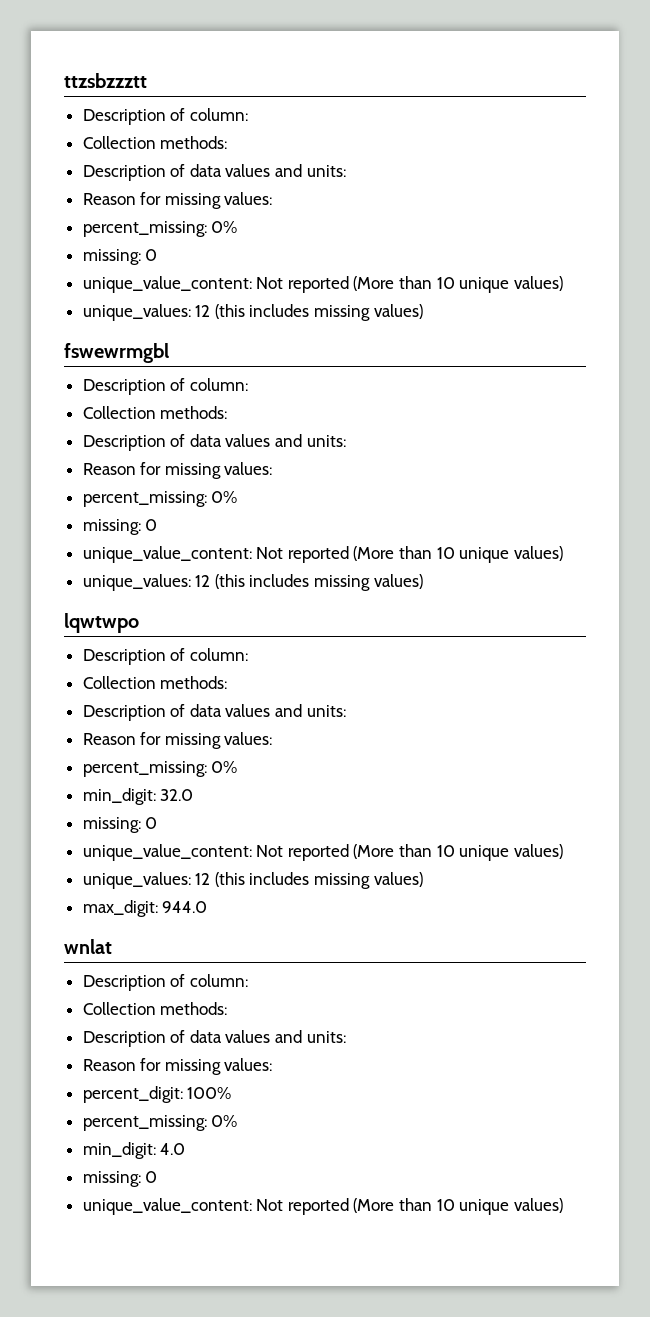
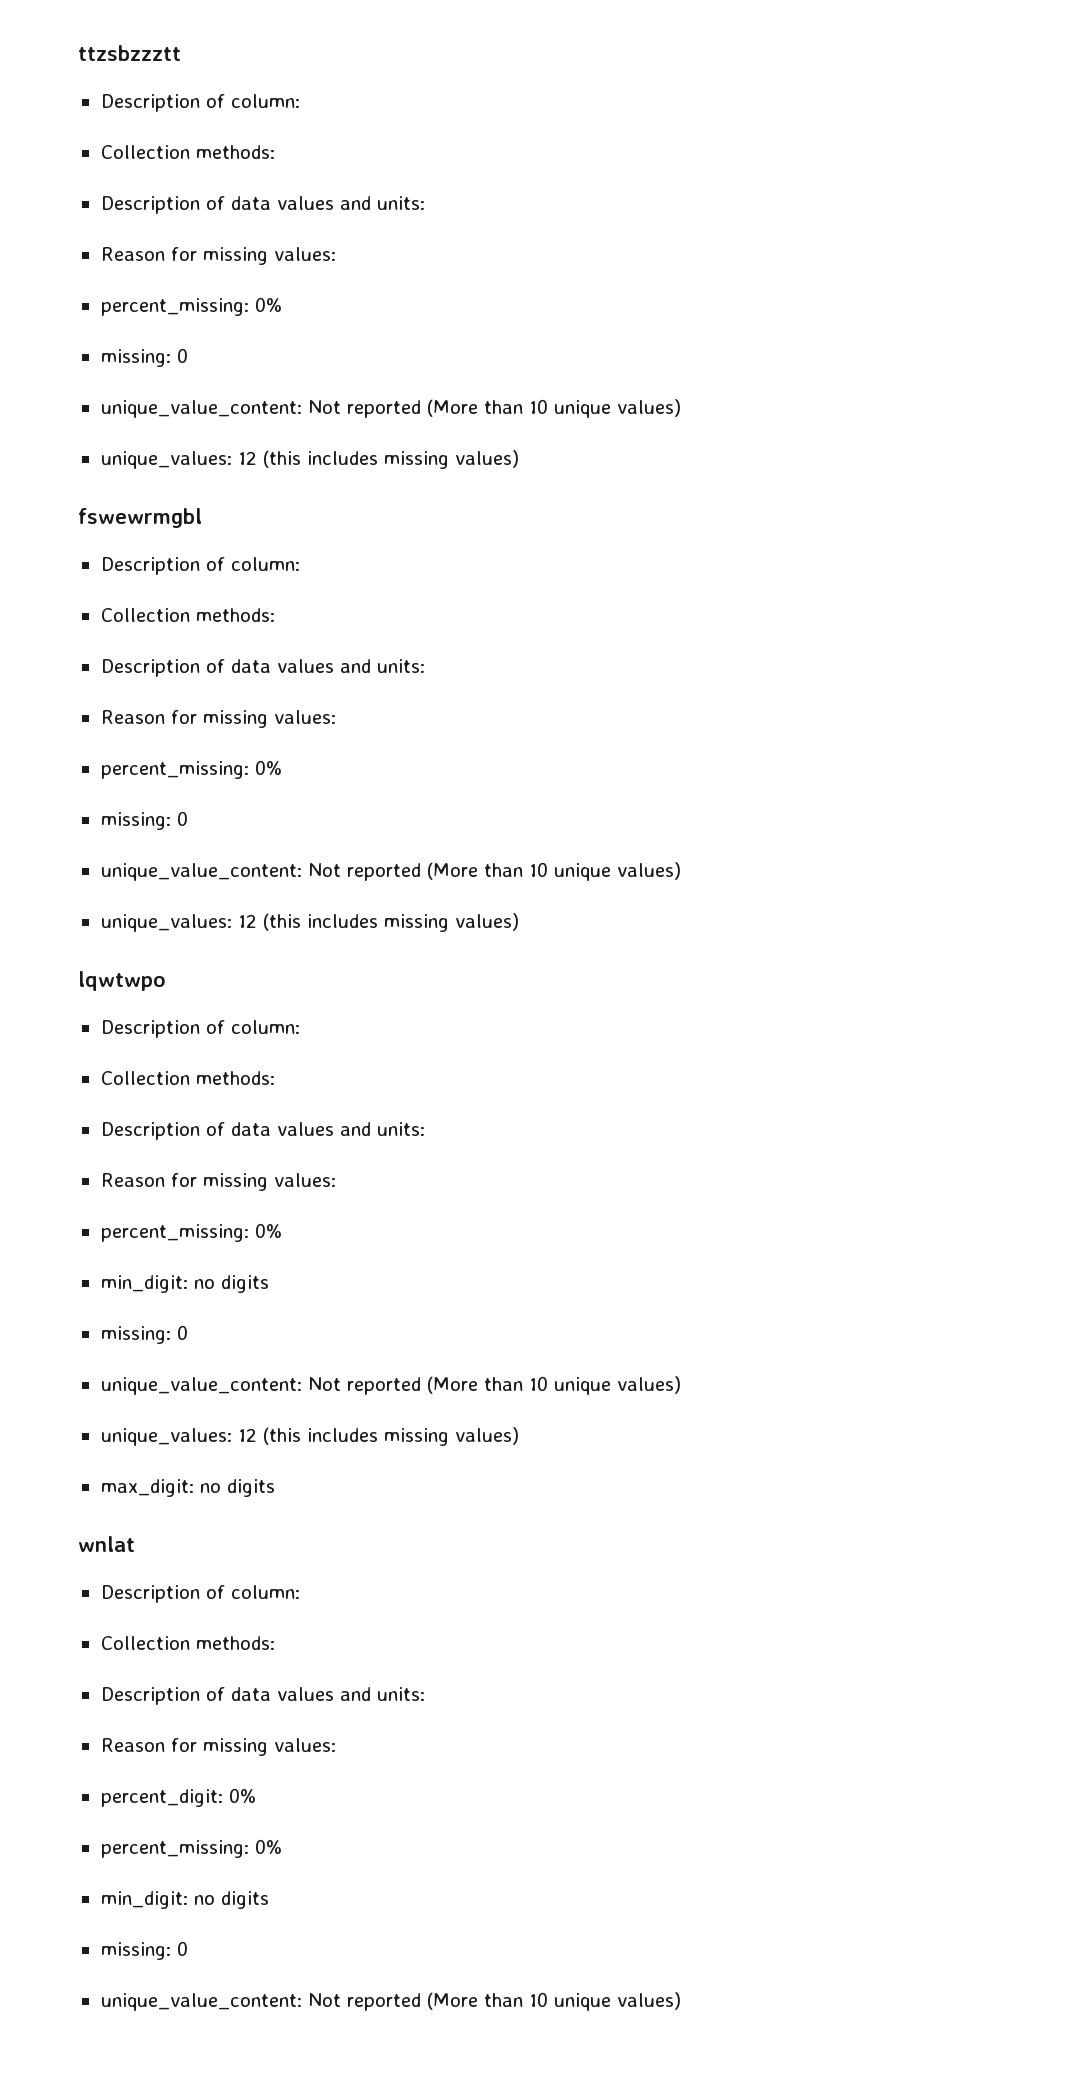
[160,789,194,801] 32.0 -> [193,1275,269,1293] no digits
[162,901,208,913] 944.0 -> [199,1479,275,1497] no digits
[187,1087,232,1099] [82,1115,238,1131] [82,1142,186,1159] 100% // percent_missing: 0% // min_digit: 4.0 -> [228,1788,256,1803] [100,1839,282,1858] [100,1891,269,1909] 0% // percent_missing: 0% // min_digit: no digits

